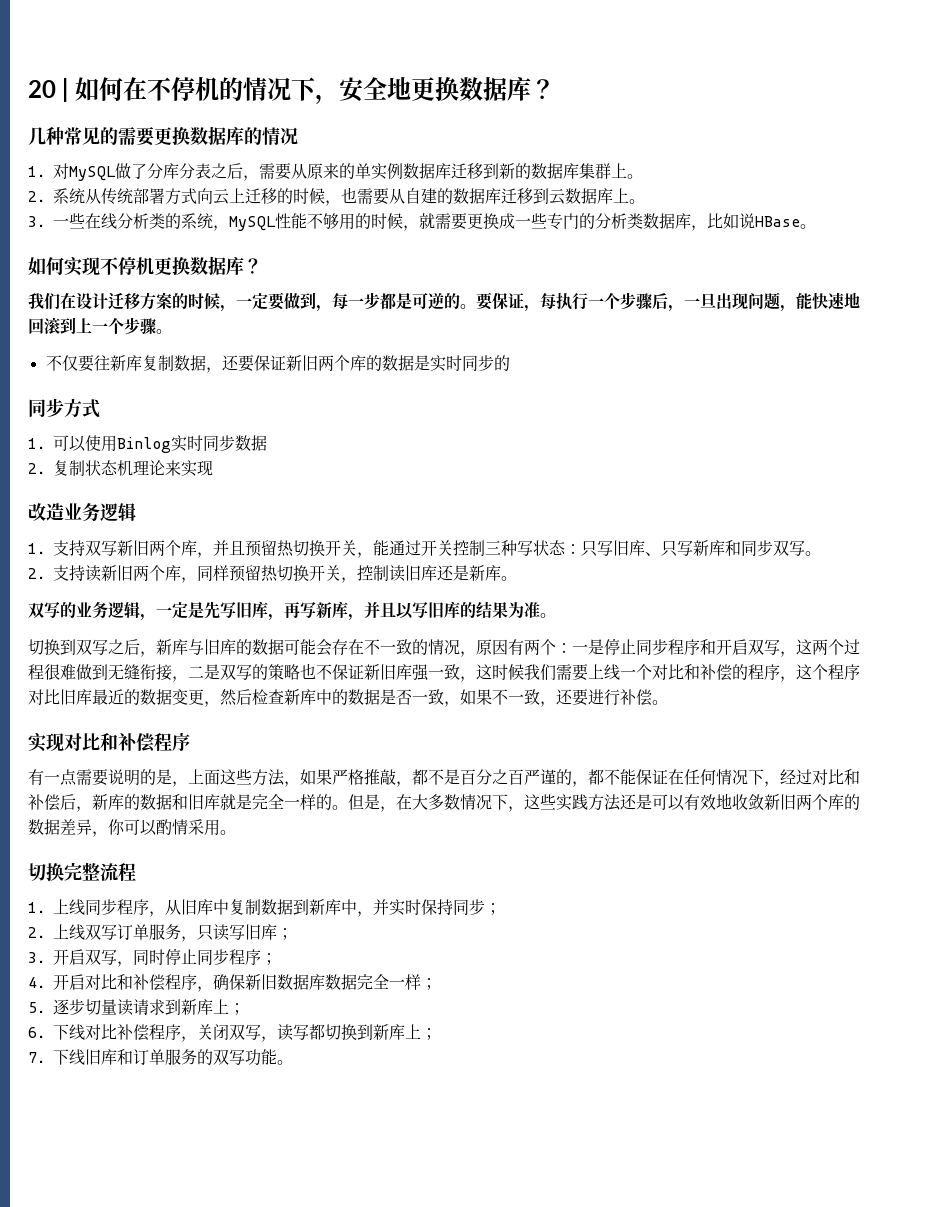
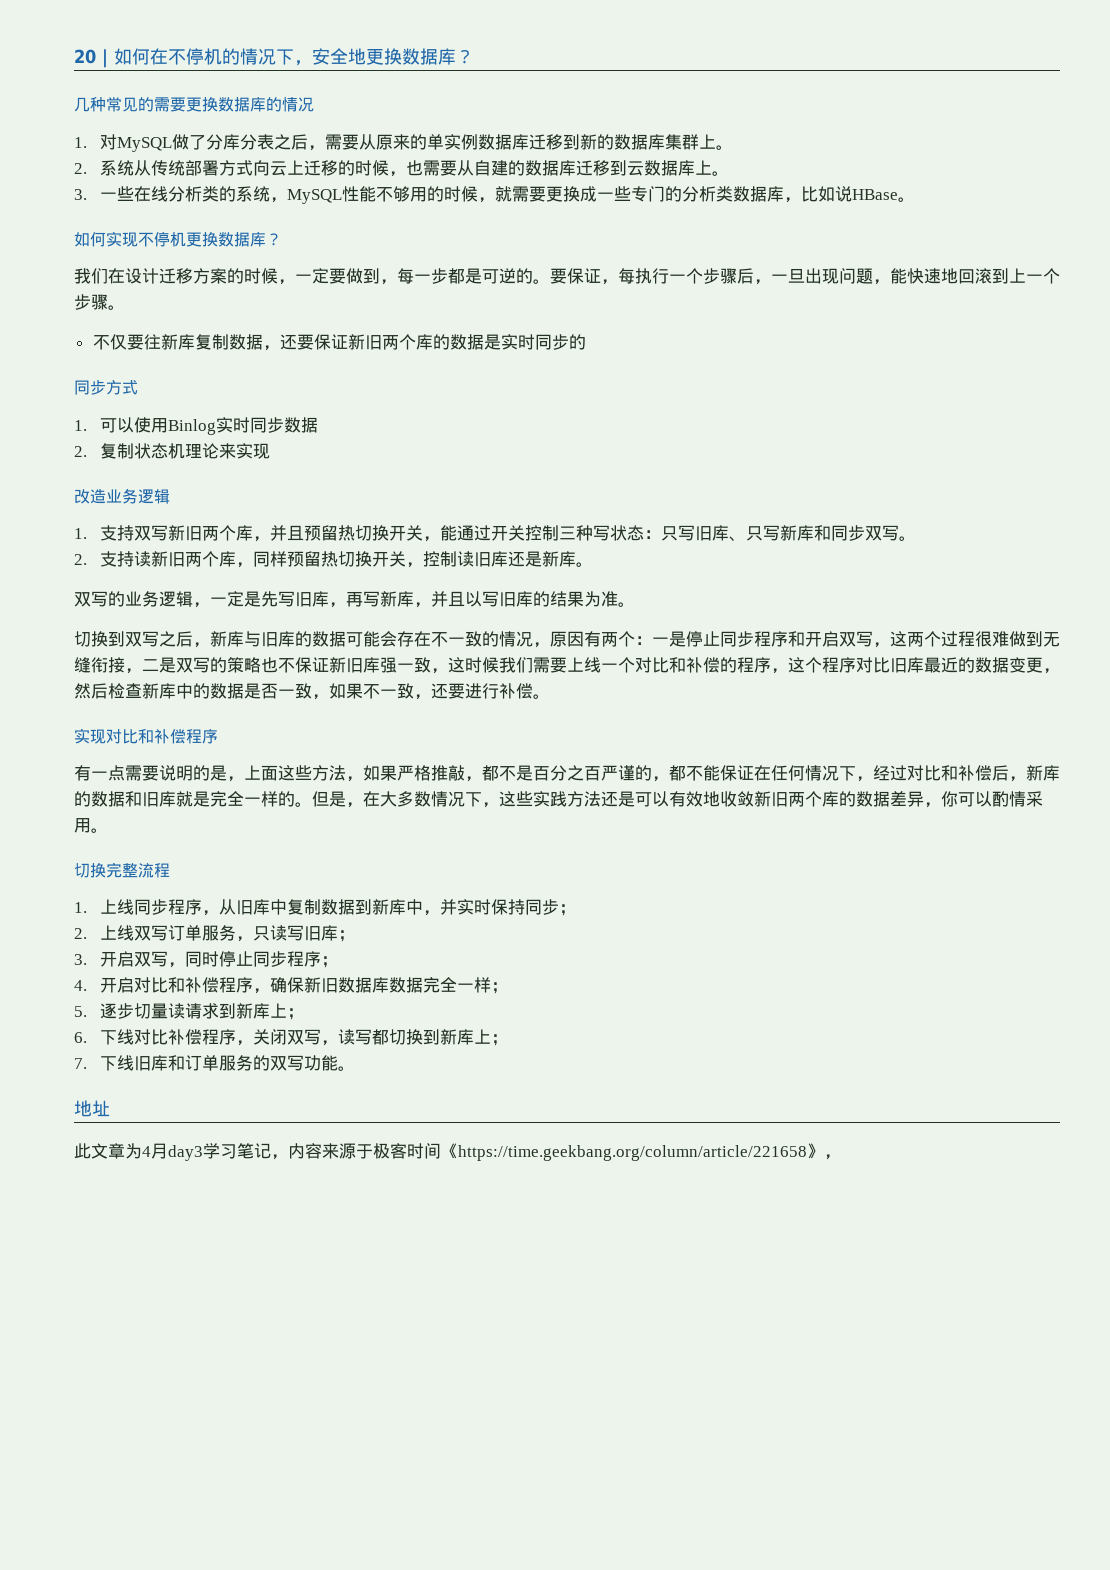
(293, 1062) none -> [74,1100,110,1117] [74,1143,841,1161] // 地址 // 此文章为4月day3学习笔记，内容来源于极客时间《https://time.geekbang.org/column/article/221658》，

